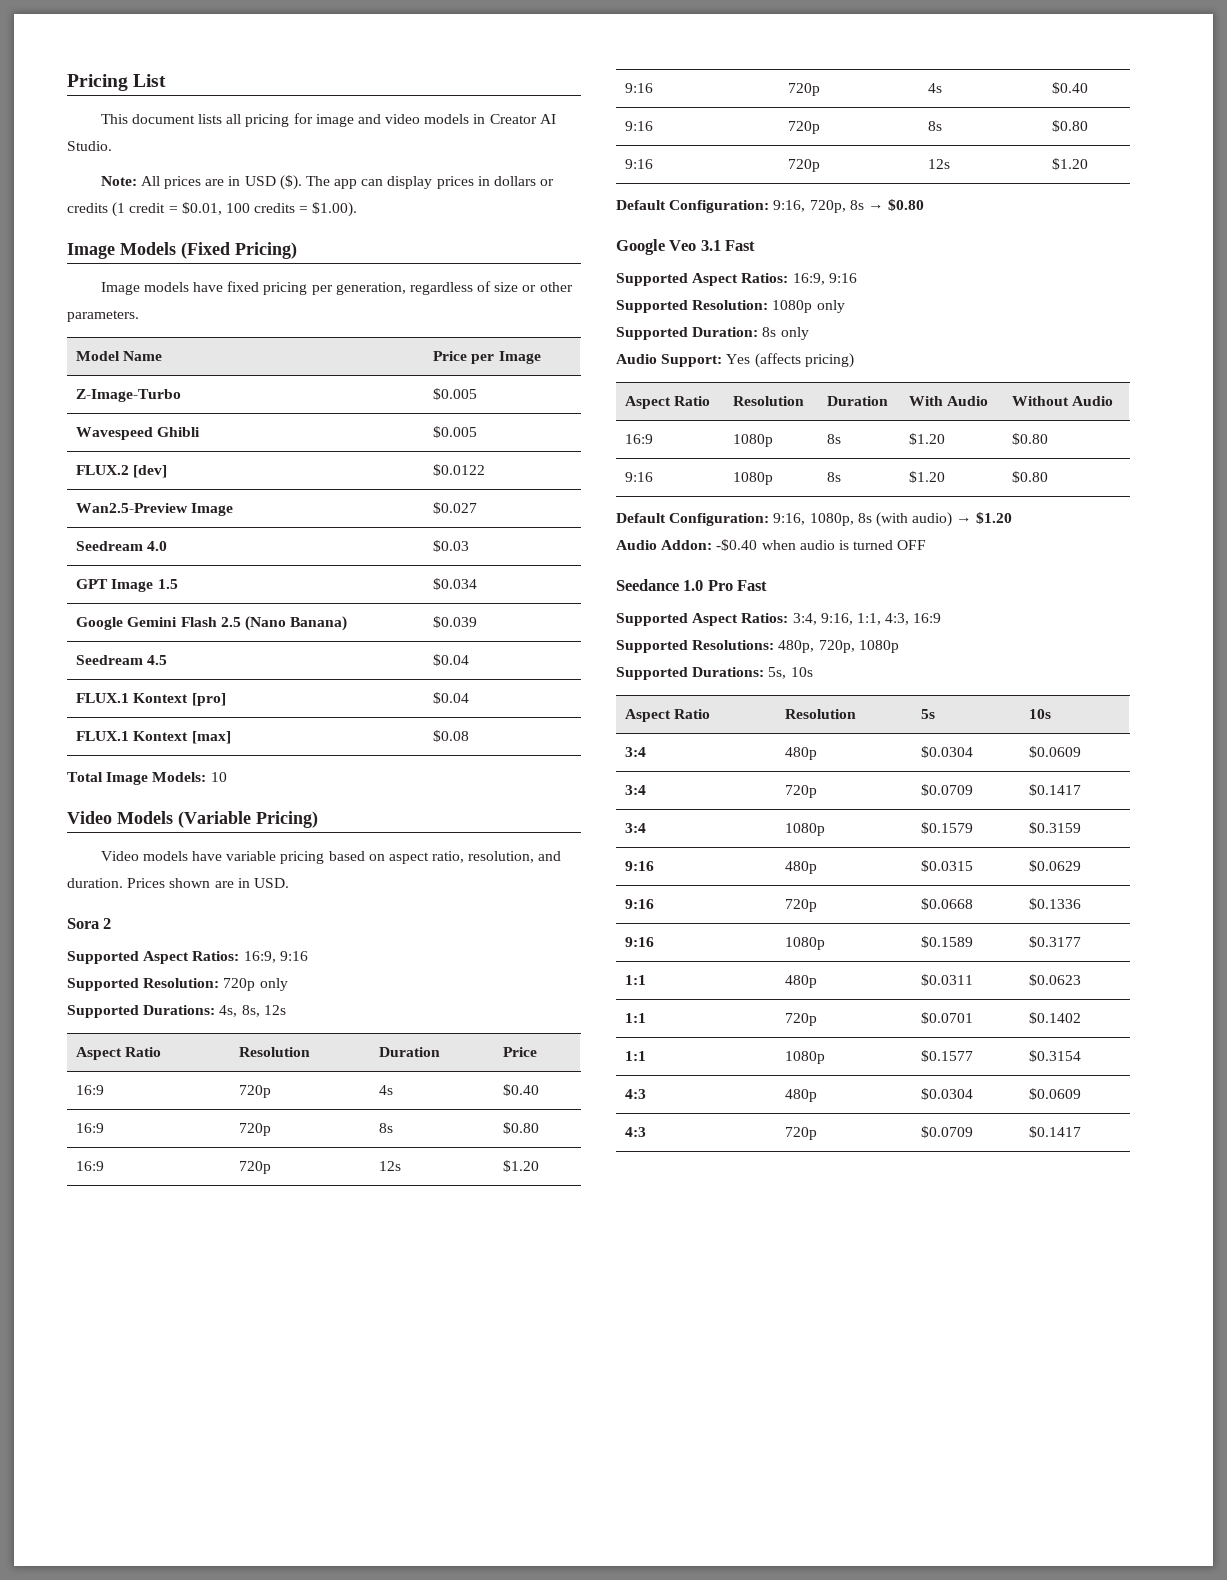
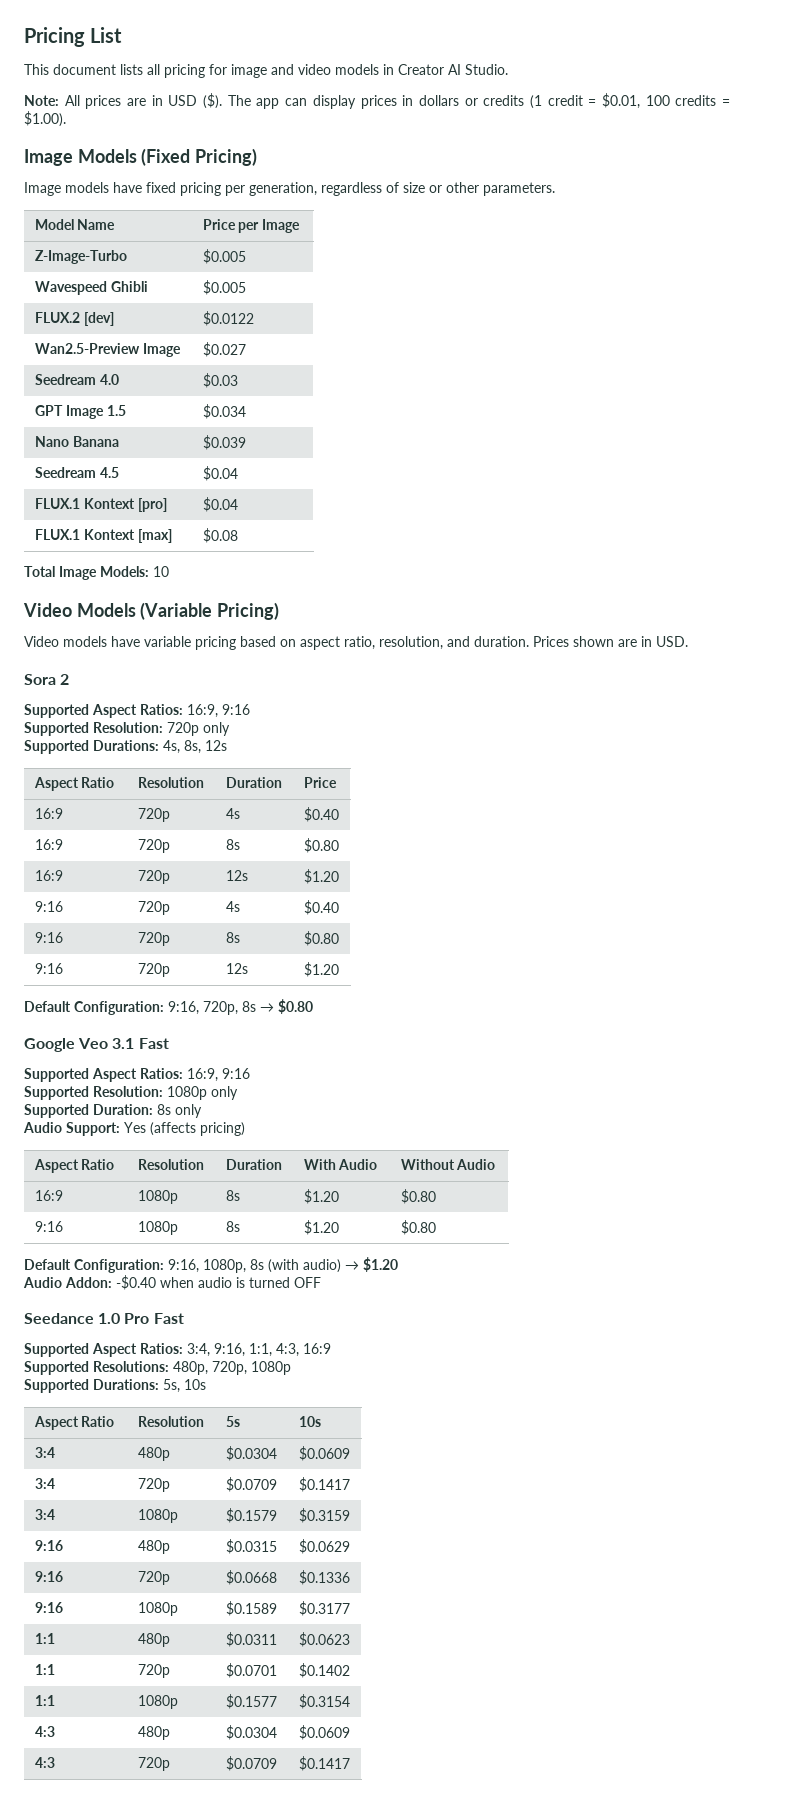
[76,616,348,631] Google Gemini Flash 2.5 (Nano Banana) -> [34,436,119,447] Nano Banana

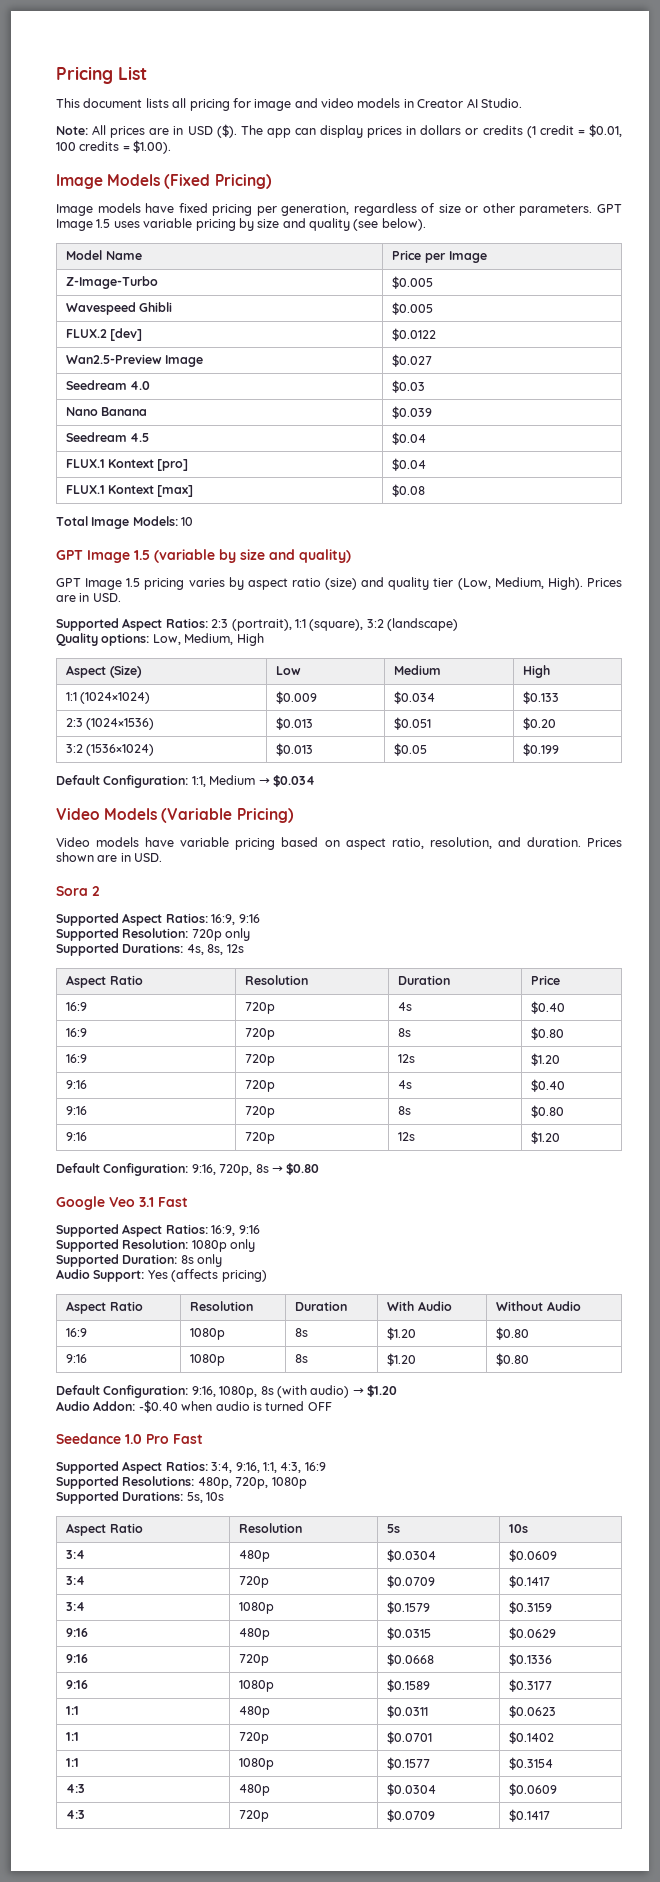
(555, 189) none -> [597,204,623,213] [56,218,426,231] GPT Image 1.5 uses variable pricing by size and quality (see below).
[34,405,126,419] [202,404,246,419] // GPT Image 1.5 | $0.034 -> (425, 386) none
(169, 571) none -> [56,549,351,563] [56,577,622,590] [56,593,121,602] [56,618,458,631] [56,633,264,646] [65,665,142,678] [275,666,301,675] [393,665,441,675] [522,665,550,678] [65,692,150,704] [275,691,317,704] [393,691,435,704] [522,691,559,704] [65,718,154,730] [275,717,313,730] [393,717,431,730] [522,717,556,730] [65,744,154,756] [275,743,313,756] [393,743,427,756] [522,743,559,756] [56,775,315,788] // GPT Image 1.5 (variable by size and quality) // GPT Image 1.5 pricing varies by aspect ratio (size) and quality tier (Low, Medium, High). Prices are in USD. // Supported Aspect Ratios: 2:3 (portrait), 1:1 (square), 3:2 (landscape) // Quality options: Low, Medium, High // Aspect (Size) | Low | Medium | High // 1:1 (1024×1024) | $0.009 | $0.034 | $0.133 // 2:3 (1024×1536) | $0.013 | $0.051 | $0.20 // 3:2 (1536×1024) | $0.013 | $0.05 | $0.199 // Default Configuration: 1:1, Medium → $0.034

